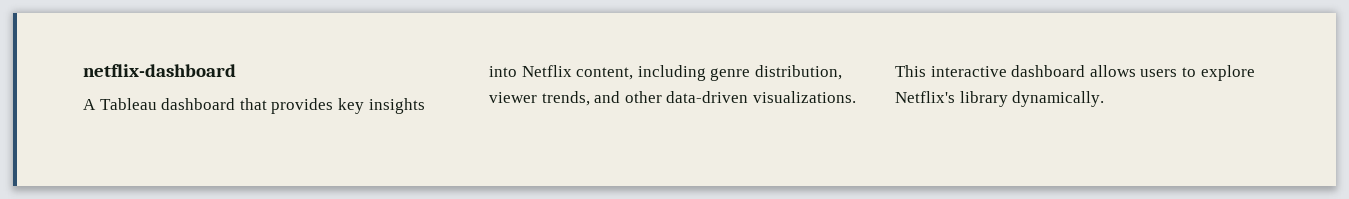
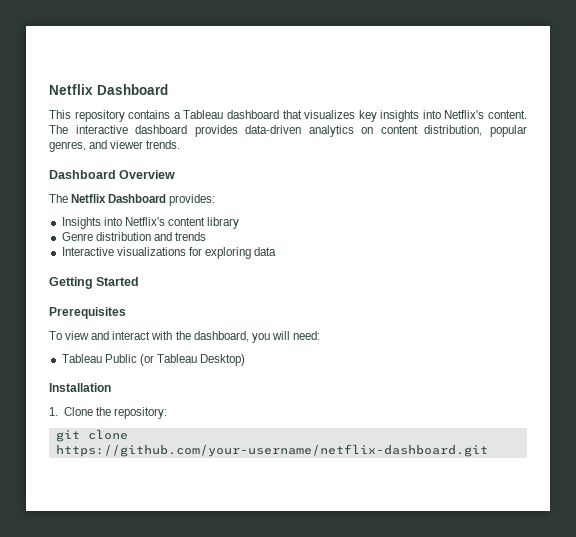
[83,64,236,77] [83,99,96,110] netflix-dashboard // A -> [49,84,168,95] [49,110,181,122] Netflix Dashboard // This repository contains a
[271,98,334,114] provides -> [304,110,356,119] visualizes
[521,65,842,81] [489,91,856,106] [895,65,1255,81] [895,91,1105,107] Netflix content, including genre distribution, viewer trends, and other data-driven visualizations. This interactive dashboard allows users to explore Netflix's library dynamically. -> [444,110,527,119] [49,125,527,137] [49,140,181,152] [49,170,176,179] [49,194,216,206] [61,217,240,229] [61,232,206,241] [61,247,277,259] [49,277,140,289] [49,307,126,319] [49,331,320,343] [61,354,246,366] [49,383,111,392] [49,407,167,419] [55,429,128,442] [55,444,488,457] Netflix's content. The interactive dashboard provides data-driven analytics on content distribution, popular genres, and viewer trends. // Dashboard Overview // The Netflix Dashboard provides: // Insights into Netflix's content library // Genre distribution and trends // Interactive visualizations for exploring data // Getting Started // Prerequisites // To view and interact with the dashboard, you will need: // Tableau Public (or Tableau Desktop) // Installation // 1. Clone the repository: // git clone https://github.com/your-username/netflix-dashboard.git

